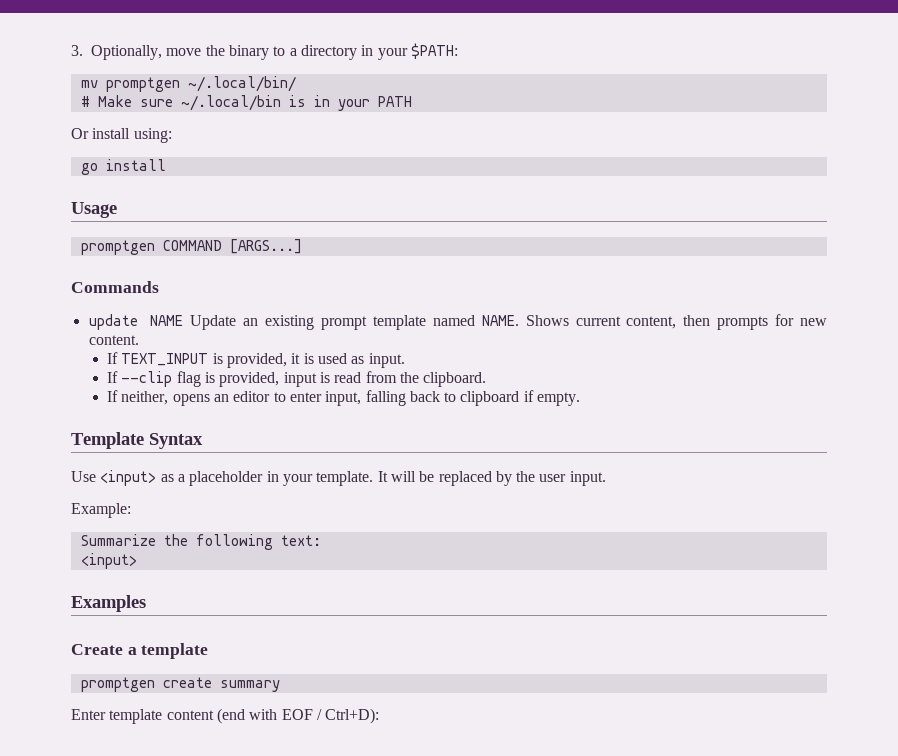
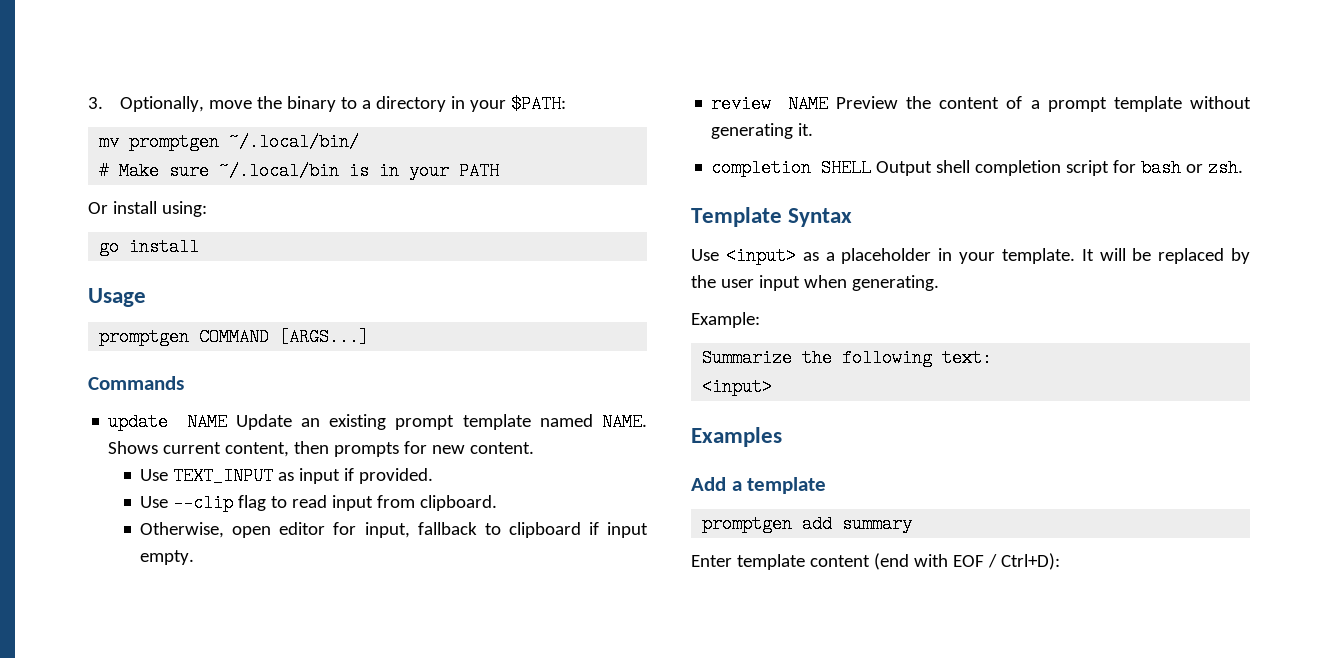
[106,352,405,368] [106,371,487,387] [106,390,440,406] If TEXT_INPUT is provided, it is used as input. // If --clip flag is provided, input is read from the clipboard. // If neither, opens an editor to enter input, falling back -> [140,467,434,485] [140,494,498,512] [140,522,477,538] Use TEXT_INPUT as input if provided. // Use --clip flag to read input from clipboard. // Otherwise, open editor for input, fallback
(534, 396) none -> [607,522,649,538] input
(581, 399) none -> [711,95,1251,113] [711,123,814,139] [711,159,1244,177] // review NAME Preview the content of a prompt template without generating it. // completion SHELL Output shell completion script for bash or zsh.
[569,471,606,486] input. -> [758,275,939,291] input when generating.
[71,644,123,655] Create -> [691,477,726,491] Add
[162,677,212,688] create -> [802,515,833,533] add

